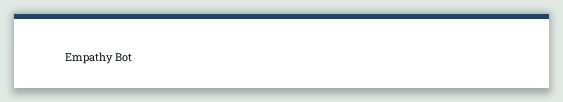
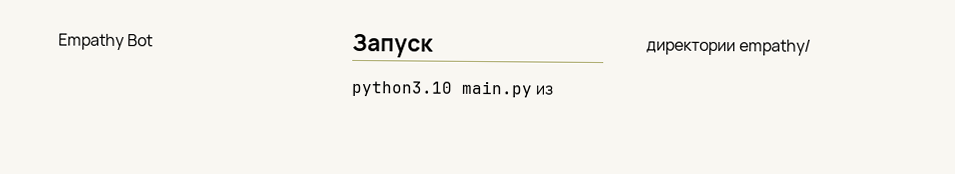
(132, 57) none -> [352,33,434,58] [351,80,555,98] [646,39,812,56] // Запуск // python3.10 main.py из директории empathy/

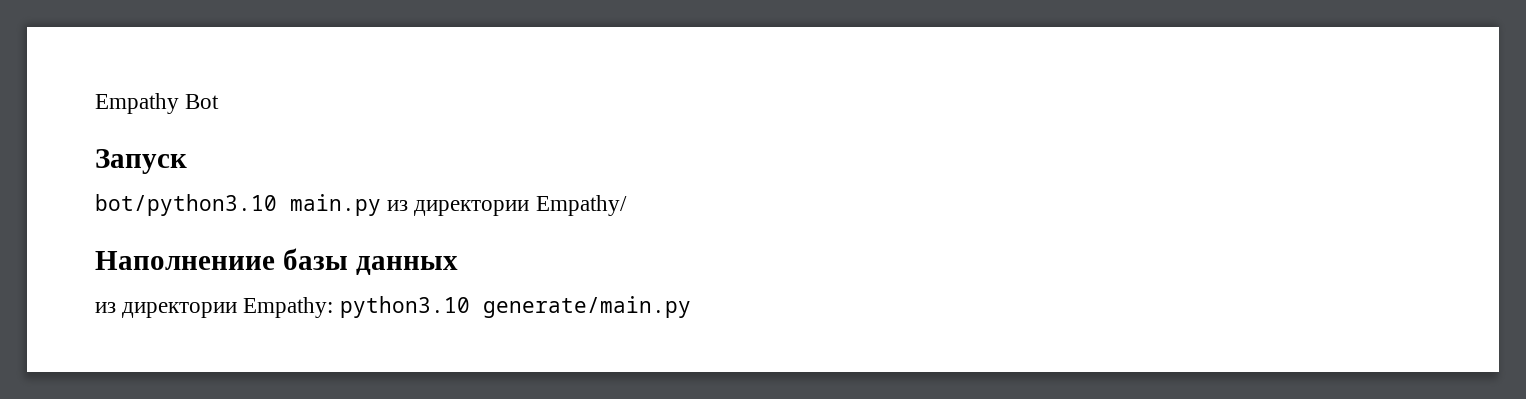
[351,80,453,97] python3.10 -> [95,194,277,216] bot/python3.10
[739,39,812,56] empathy/ -> [535,195,627,216] [95,248,458,275] [95,296,691,318] Empathy/ // Наполнениие базы данных // из директории Empathy: python3.10 generate/main.py

